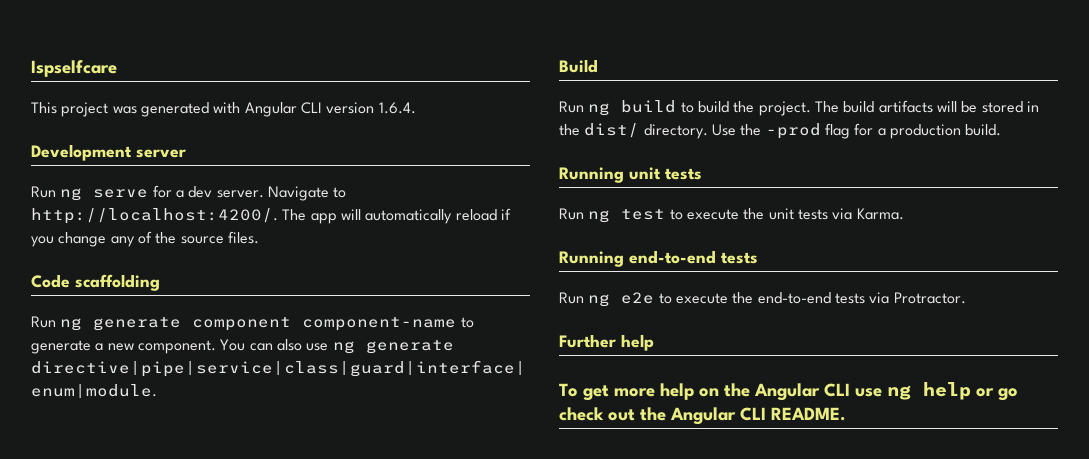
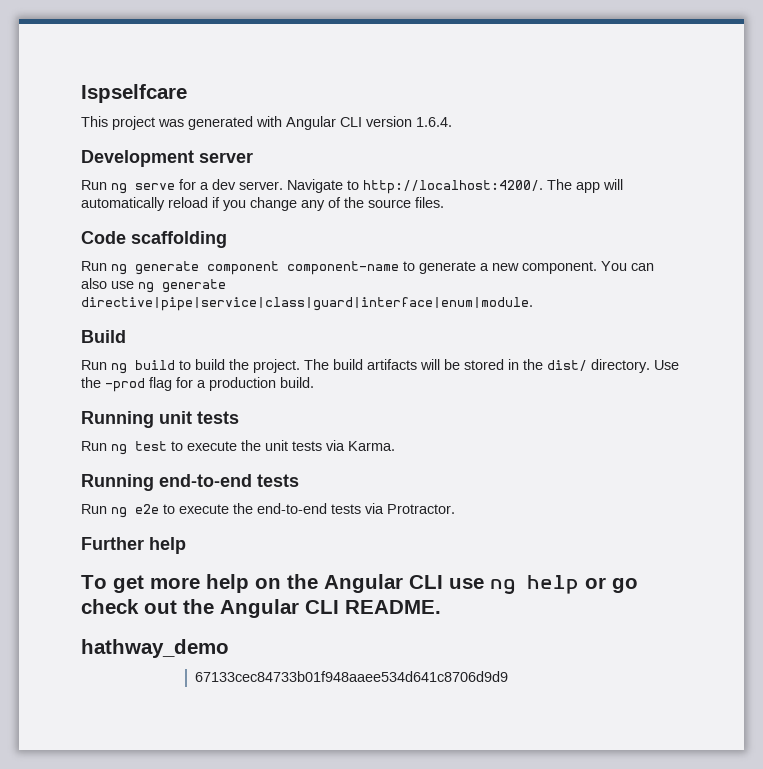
(846, 414) none -> [81,639,229,658] [195,671,509,682] // hathway_demo // 67133cec84733b01f948aaee534d641c8706d9d9

